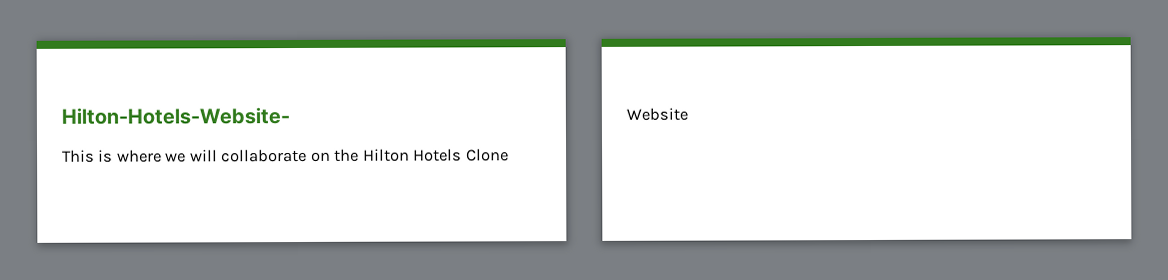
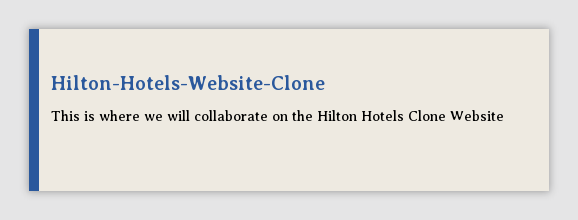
[61,107,290,125] Hilton-Hotels-Website- -> [51,75,325,90] Hilton-Hotels-Website-Clone

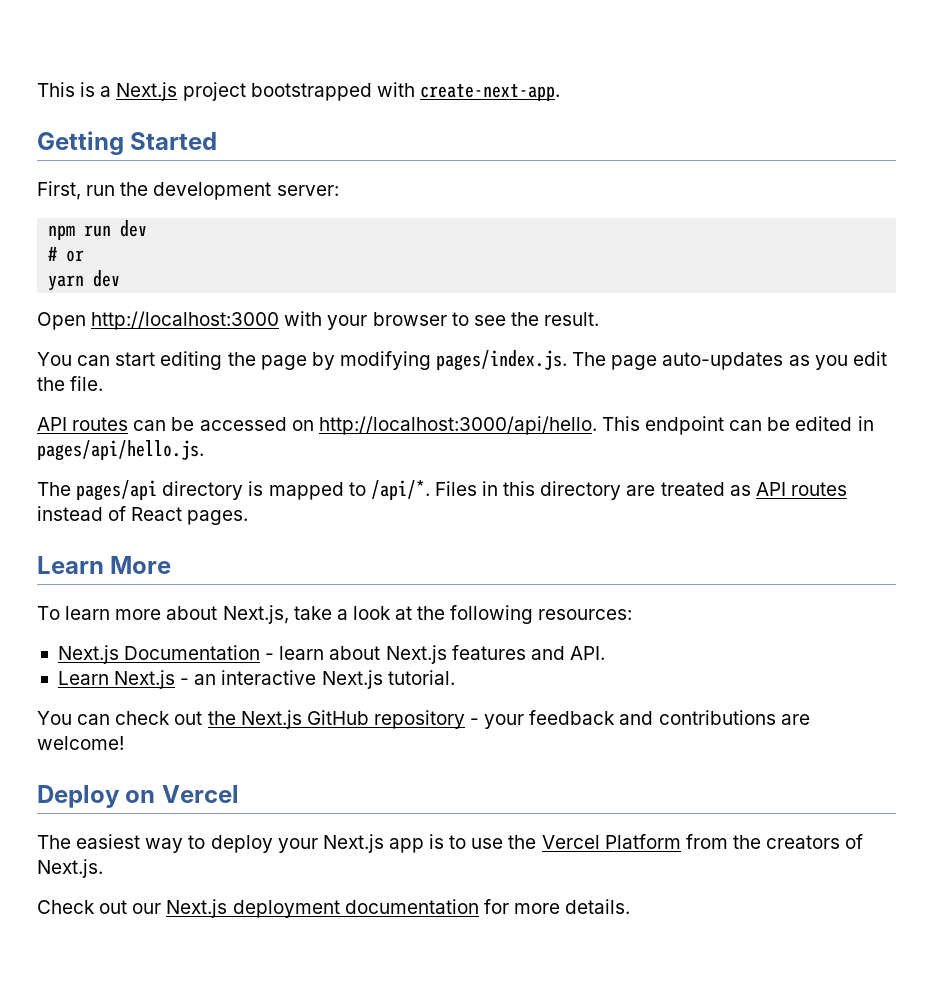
[51,75,325,90] Hilton-Hotels-Website-Clone // -> (37, 89) none
[99,110,504,121] where we will collaborate on the Hilton Hotels Clone Website -> [100,82,560,101] [37,131,218,155] [37,181,339,200] [48,220,148,240] [48,247,85,262] [48,270,121,291] [37,311,600,330] [37,350,887,371] [37,376,104,391] [37,416,874,435] [37,440,204,461] [37,480,847,501] [37,506,249,525] [37,556,172,574] [37,605,633,624] [57,645,605,664] [57,670,455,689] [37,710,810,729] [37,736,124,750] [37,785,239,808] [37,834,864,853] [37,859,103,878] [37,899,631,918] a Next.js project bootstrapped with create-next-app. // Getting Started // First, run the development server: // npm run dev // # or // yarn dev // Open http://localhost:3000 with your browser to see the result. // You can start editing the page by modifying pages/index.js. The page auto-updates as you edit the file. // API routes can be accessed on http://localhost:3000/api/hello. This endpoint can be edited in pages/api/hello.js. // The pages/api directory is mapped to /api/*. Files in this directory are treated as API routes instead of React pages. // Learn More // To learn more about Next.js, take a look at the following resources: // Next.js Documentation - learn about Next.js features and API. // Learn Next.js - an interactive Next.js tutorial. // You can check out the Next.js GitHub repository - your feedback and contributions are welcome! // Deploy on Vercel // The easiest way to deploy your Next.js app is to use the Vercel Platform from the creators of Next.js. // Check out our Next.js deployment documentation for more details.

